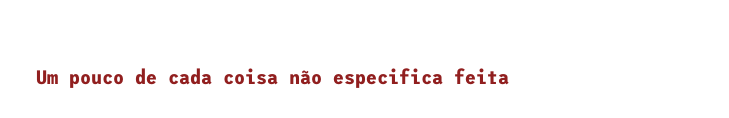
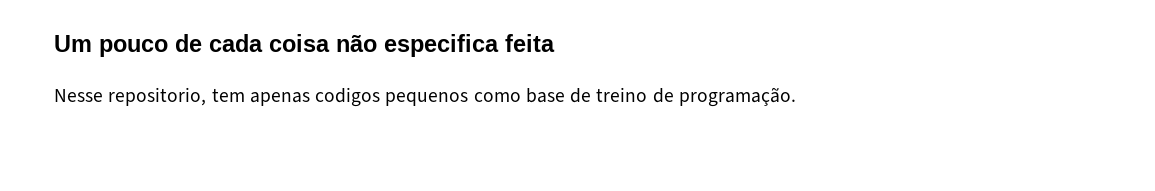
(509, 76) none -> [54,87,796,107] // Nesse repositorio, tem apenas codigos pequenos como base de treino de programação.

